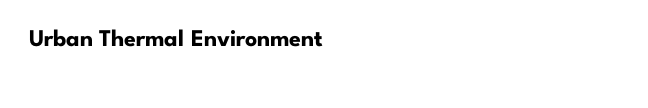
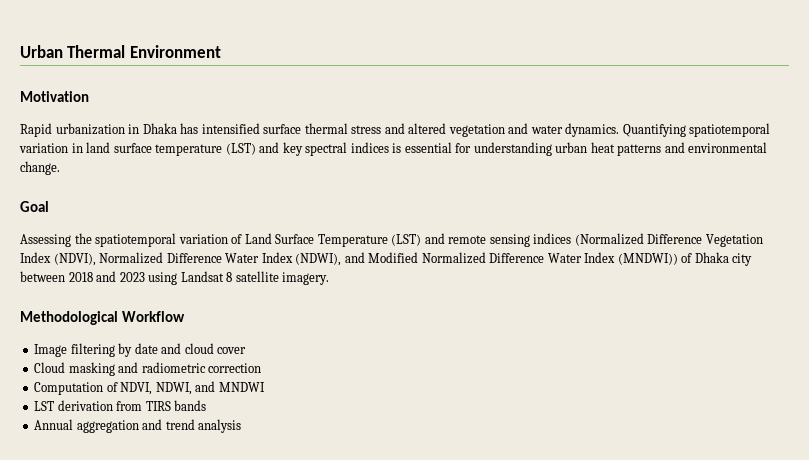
(323, 38) none -> [20,91,89,102] [20,123,771,137] [19,142,768,156] [20,161,60,175] [20,201,49,212] [20,233,763,247] [20,252,753,266] [20,271,330,285] [20,311,185,325] [34,343,247,357] [34,362,262,376] [34,381,265,395] [34,400,207,411] [34,419,242,433] // Motivation // Rapid urbanization in Dhaka has intensified surface thermal stress and altered vegetation and water dynamics. Quantifying spatiotemporal variation in land surface temperature (LST) and key spectral indices is essential for understanding urban heat patterns and environmental change. // Goal // Assessing the spatiotemporal variation of Land Surface Temperature (LST) and remote sensing indices (Normalized Difference Vegetation Index (NDVI), Normalized Difference Water Index (NDWI), and Modified Normalized Difference Water Index (MNDWI)) of Dhaka city between 2018 and 2023 using Landsat 8 satellite imagery. // Methodological Workflow // Image filtering by date and cloud cover // Cloud masking and radiometric correction // Computation of NDVI, NDWI, and MNDWI // LST derivation from TIRS bands // Annual aggregation and trend analysis

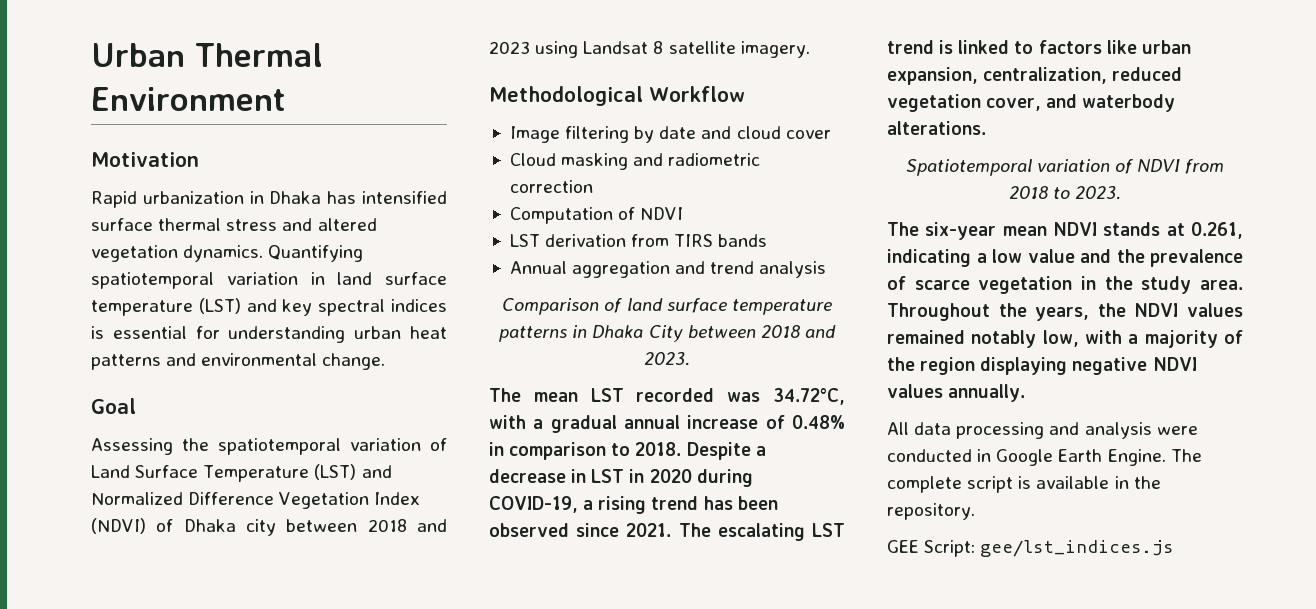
[508,123,563,134] and water -> (178, 253) none
[448,233,763,247] [20,252,678,266] remote sensing indices (Normalized Difference Vegetation Index (NDVI), Normalized Difference Water Index (NDWI), and Modified Normalized Difference Water Index (MNDWI)) -> [91,492,421,509] [91,518,146,534] Normalized Difference Vegetation Index (NDVI)
[120,381,265,395] NDVI, NDWI, and MNDWI -> [640,207,684,220] NDVI
(242, 426) none -> [502,298,832,315] [499,325,836,342] [644,352,690,366] [489,388,845,405] [489,415,845,433] [489,442,766,460] [489,469,753,487] [489,496,778,514] [489,523,845,541] [887,40,1191,54] [887,67,1183,85] [887,94,1176,112] [887,121,986,135] [905,159,1225,176] [1008,186,1122,200] [887,222,1243,240] [887,249,1243,267] [887,276,1243,294] [887,303,1243,321] [887,330,1243,348] [887,357,1197,375] [887,384,1026,402] [887,422,1198,439] [887,449,1202,466] [887,476,1161,493] [887,503,975,520] [887,540,1174,557] // Comparison of land surface temperature patterns in Dhaka City between 2018 and 2023. // The mean LST recorded was 34.72°C, with a gradual annual increase of 0.48% in comparison to 2018. Despite a decrease in LST in 2020 during COVID-19, a rising trend has been observed since 2021. The escalating LST trend is linked to factors like urban expansion, centralization, reduced vegetation cover, and waterbody alterations. // Spatiotemporal variation of NDVI from 2018 to 2023. // The six-year mean NDVI stands at 0.261, indicating a low value and the prevalence of scarce vegetation in the study area. Throughout the years, the NDVI values remained notably low, with a majority of the region displaying negative NDVI values annually. // All data processing and analysis were conducted in Google Earth Engine. The complete script is available in the repository. // GEE Script: gee/lst_indices.js

